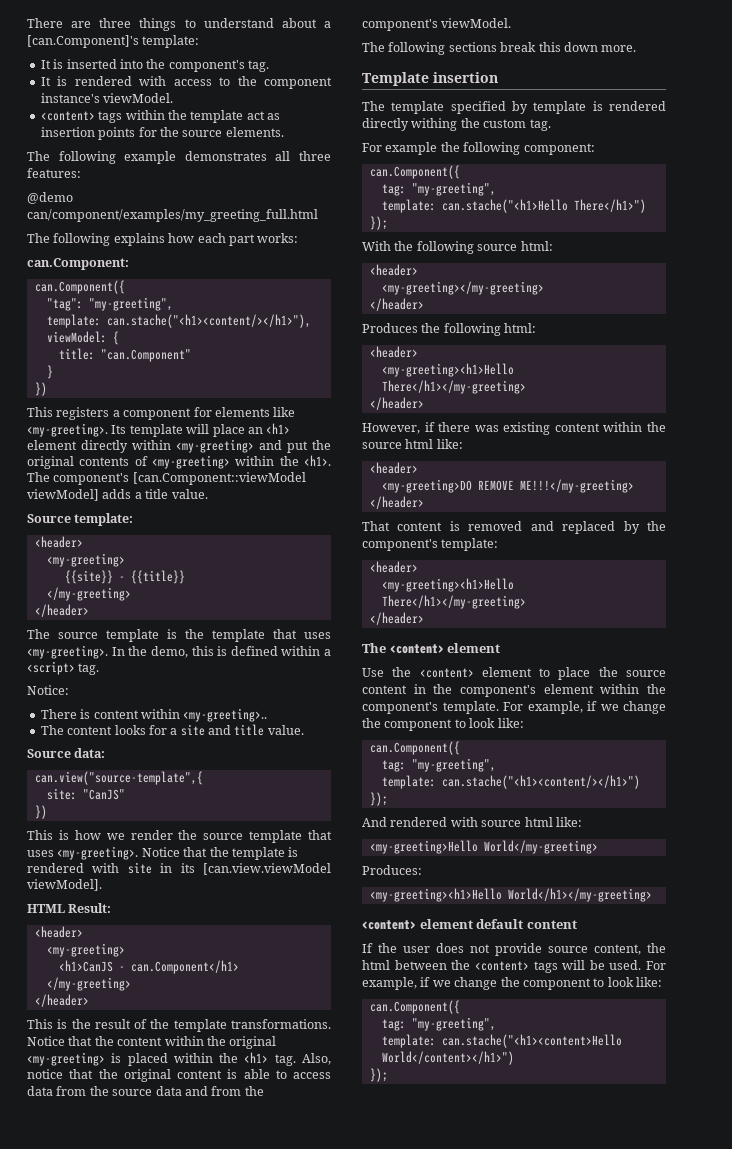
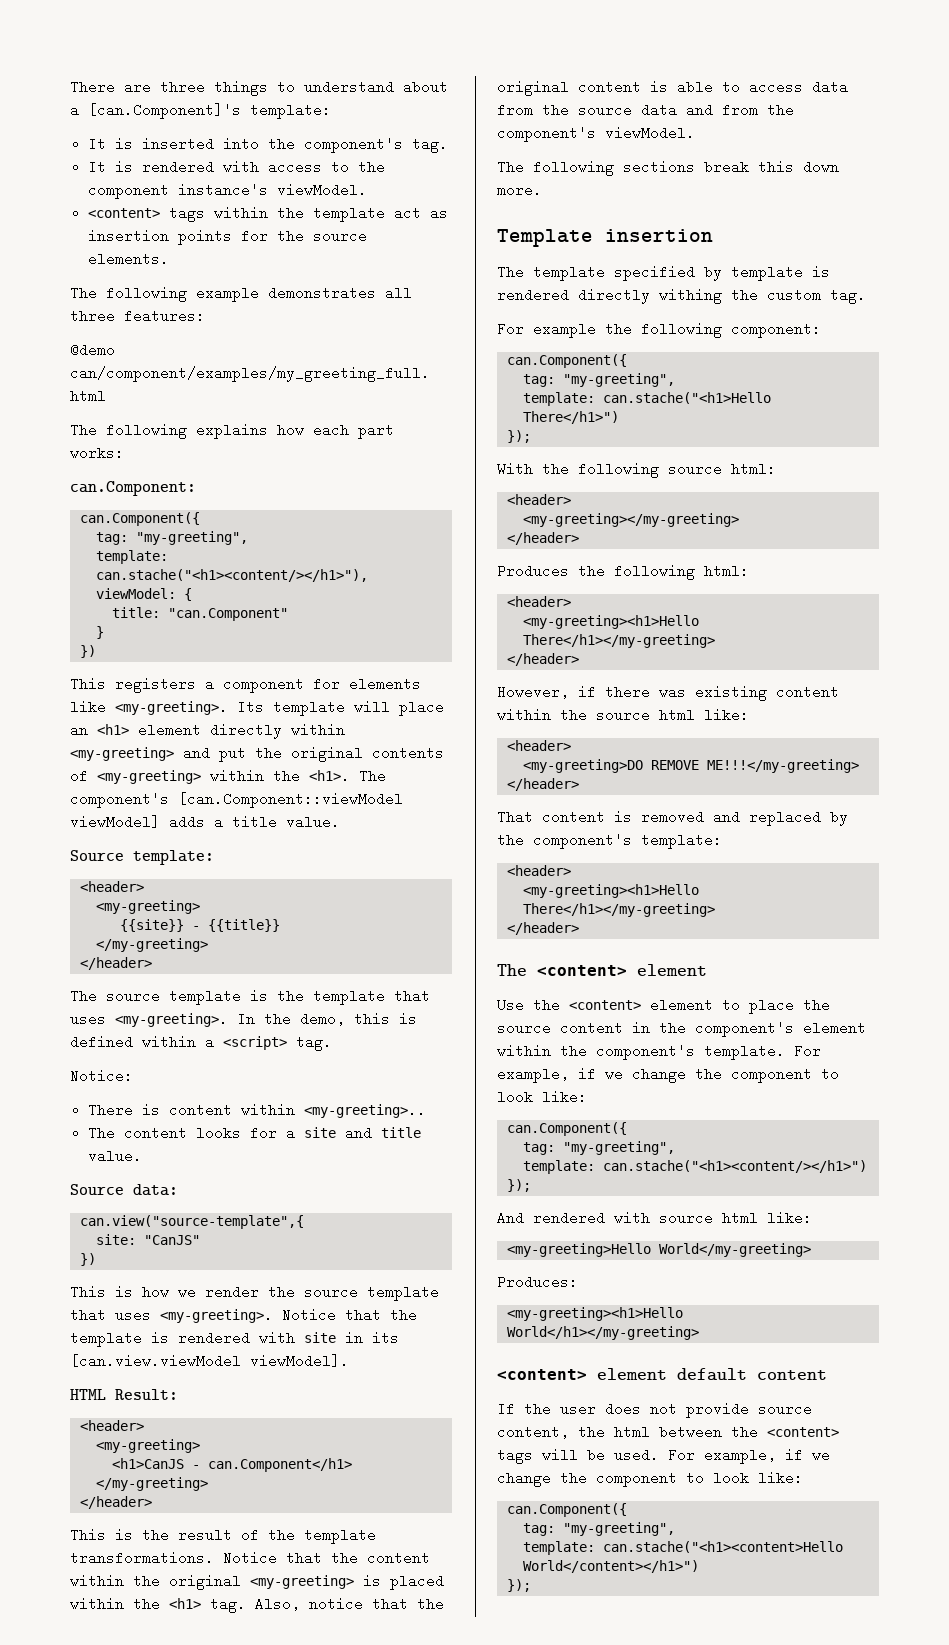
[46,298,83,311] "tag": -> [95,532,128,545] tag:

